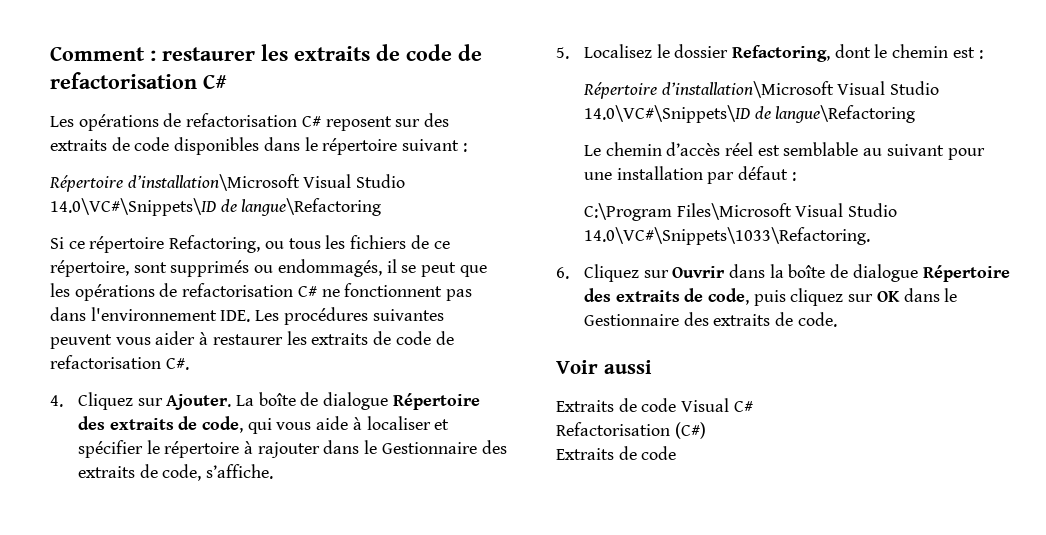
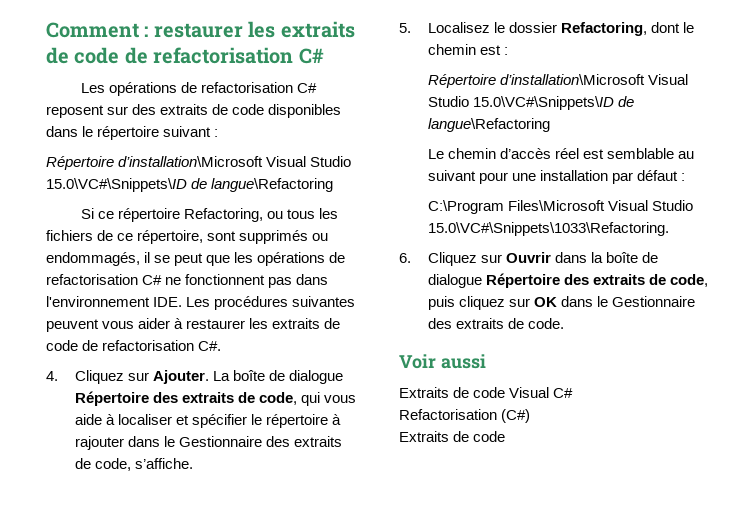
[50,198,216,216] 14.0\VC#\Snippets\ID -> [46,178,187,192] 15.0\VC#\Snippets\ID
[583,105,750,123] 14.0\VC#\Snippets\ID -> [472,96,614,110] 15.0\VC#\Snippets\ID
[583,227,870,245] 14.0\VC#\Snippets\1033\Refactoring. -> [427,222,669,236] 15.0\VC#\Snippets\1033\Refactoring.

